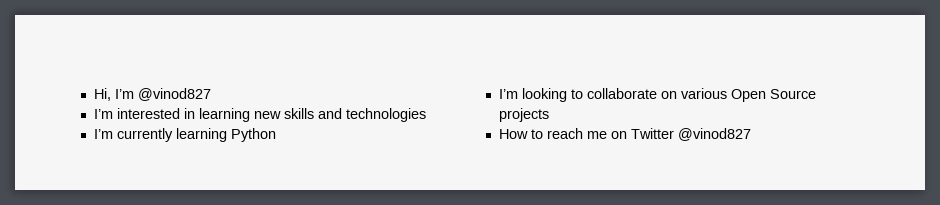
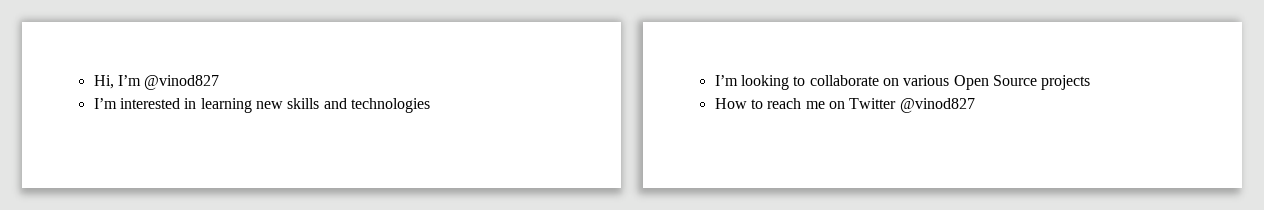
[93,128,276,142] // I’m currently learning Python -> (430, 105) none

